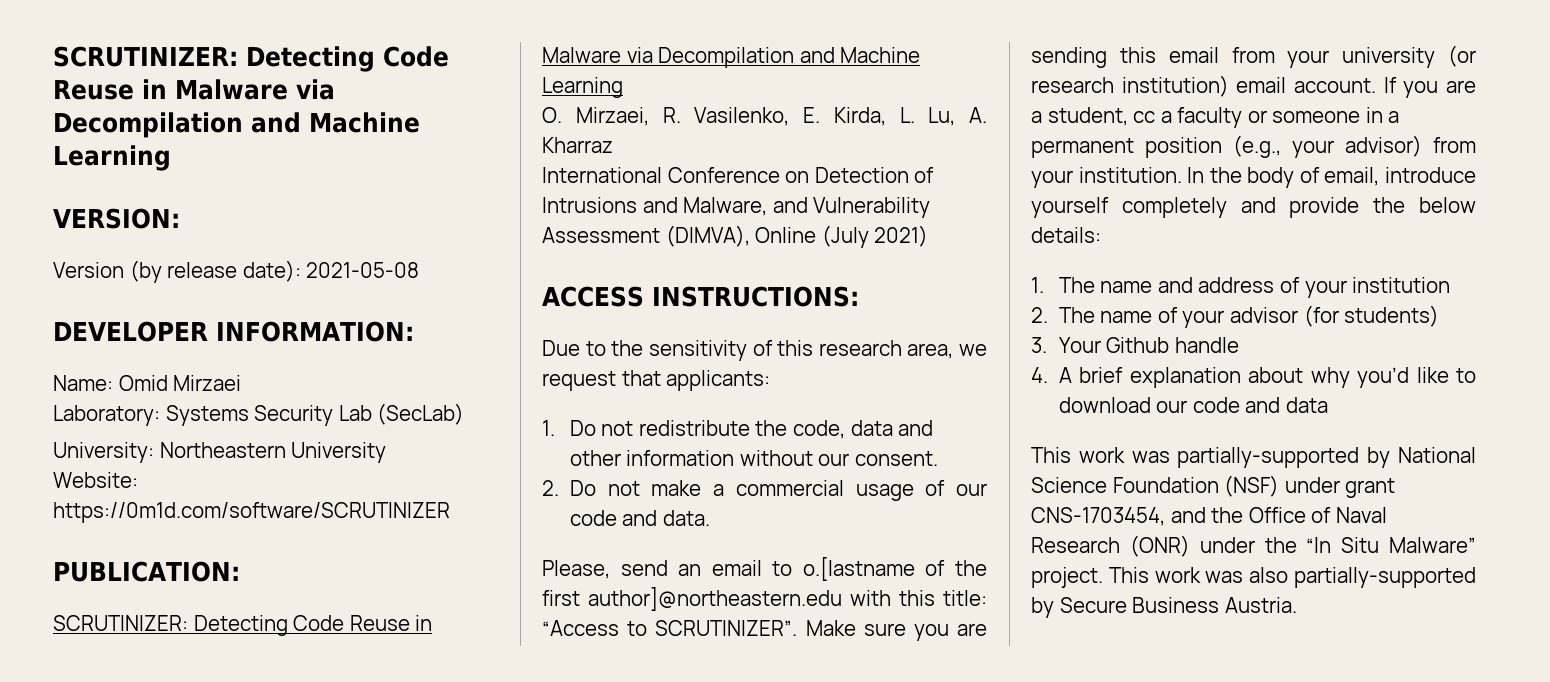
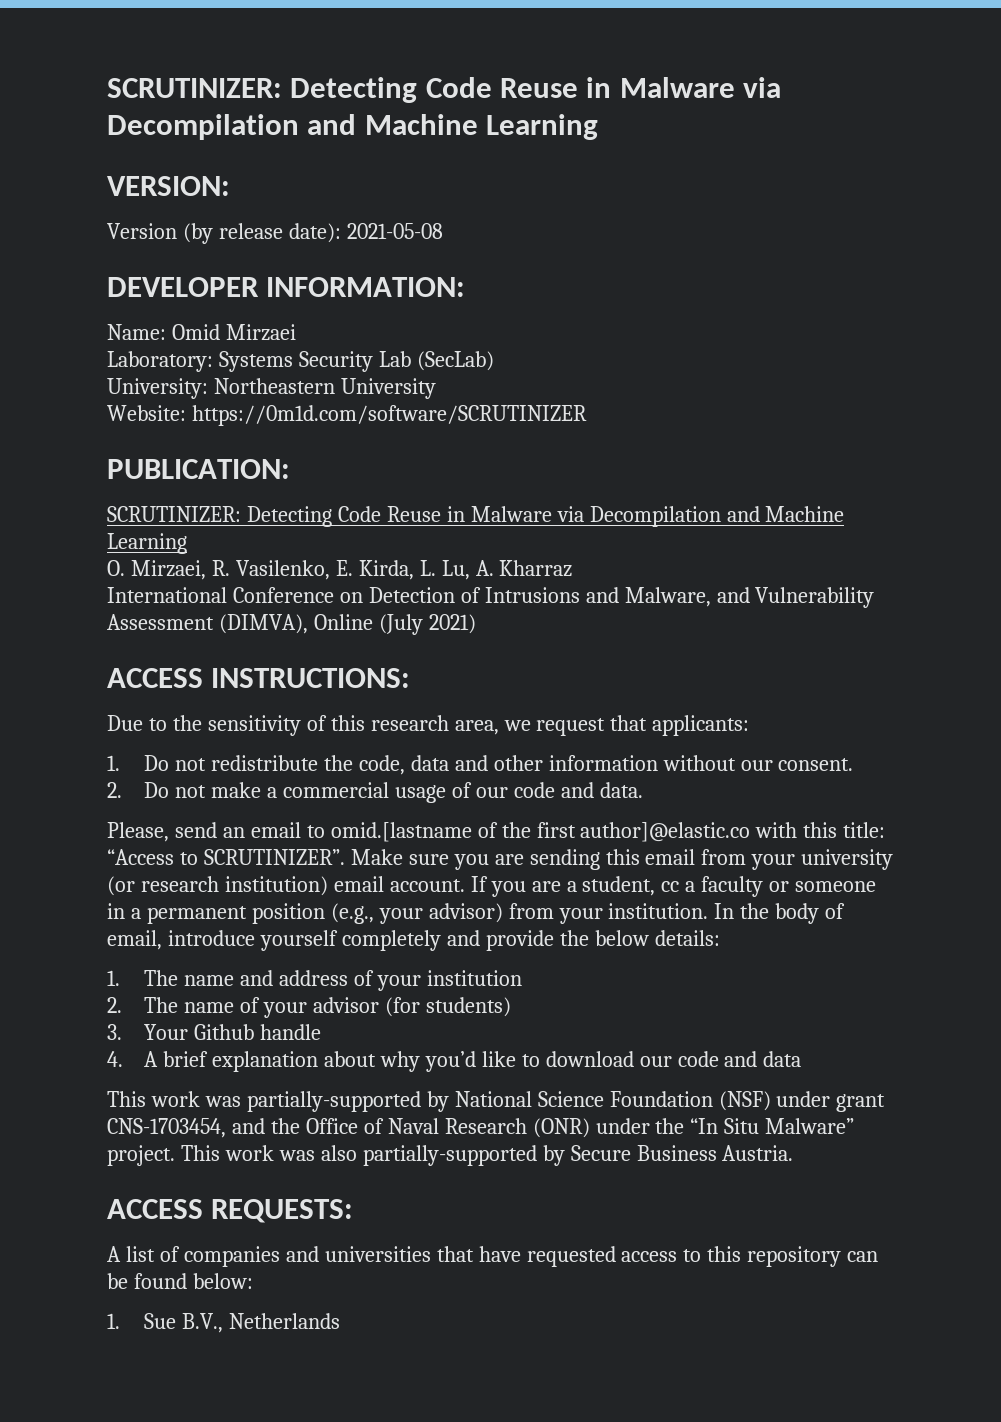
[802,557,915,581] o.[lastname -> [330,822,472,842] omid.[lastname
[588,587,842,611] author]@northeastern.edu -> [580,822,751,842] author]@elastic.co
(1297, 605) none -> [107,1199,354,1223] [107,1246,879,1267] [107,1273,253,1289] [107,1313,340,1333] // ACCESS REQUESTS: // A list of companies and universities that have requested access to this repository can be found below: // 1. Sue B.V., Netherlands

